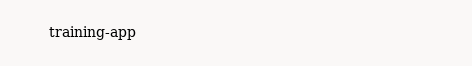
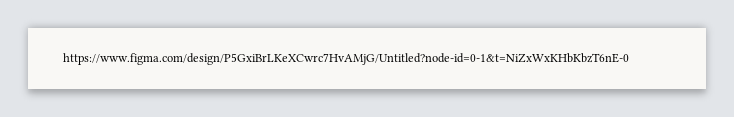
[49,26,136,40] training-app -> [63,53,629,65] https://www.figma.com/design/P5GxiBrLKeXCwrc7HvAMjG/Untitled?node-id=0-1&t=NiZxWxKHbKbzT6nE-0

